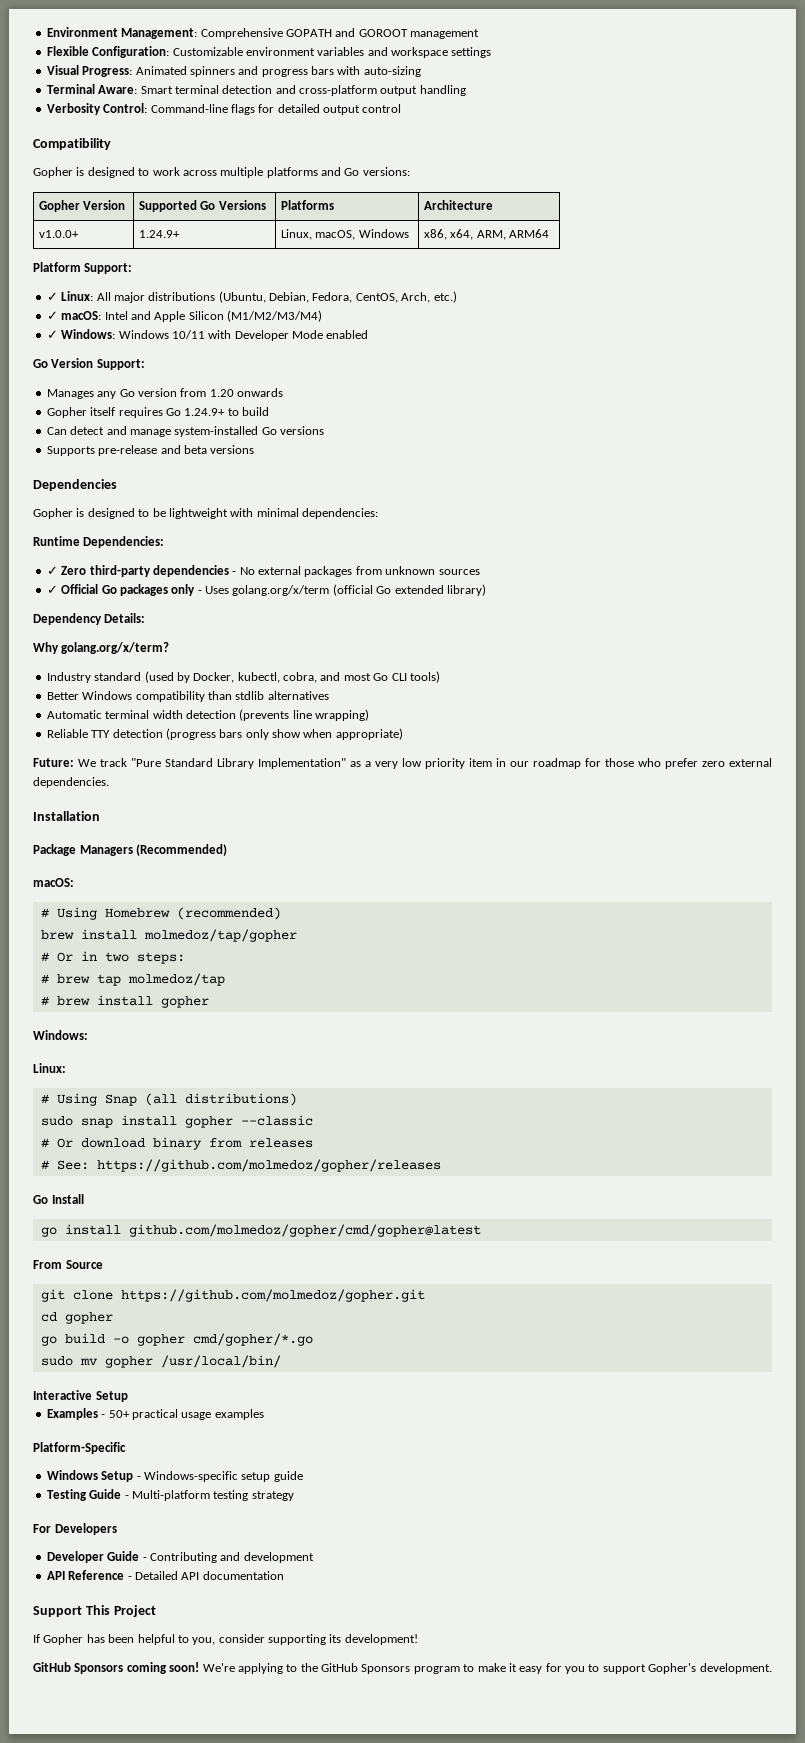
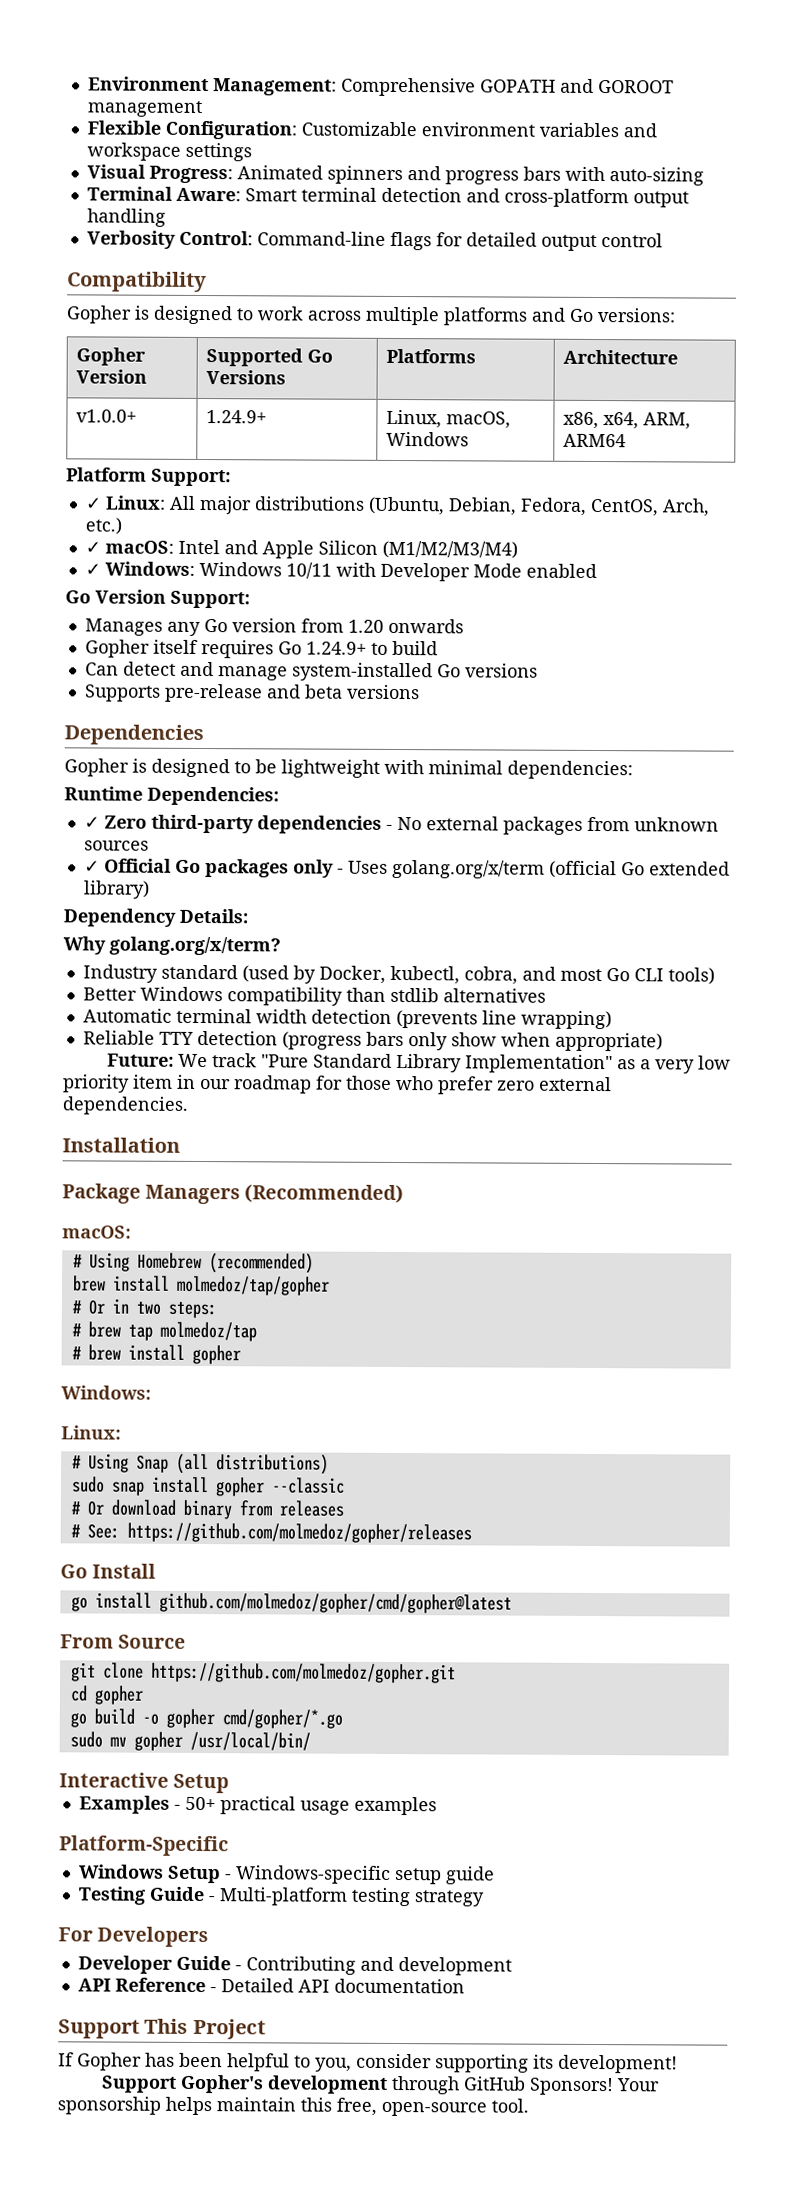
[33,1662,772,1674] GitHub Sponsors coming soon! We're applying to the GitHub Sponsors program to make it easy for you to support Gopher's development. -> [101,2074,661,2096] [57,2096,529,2117] Support Gopher's development through GitHub Sponsors! Your sponsorship helps maintain this free, open-source tool.

